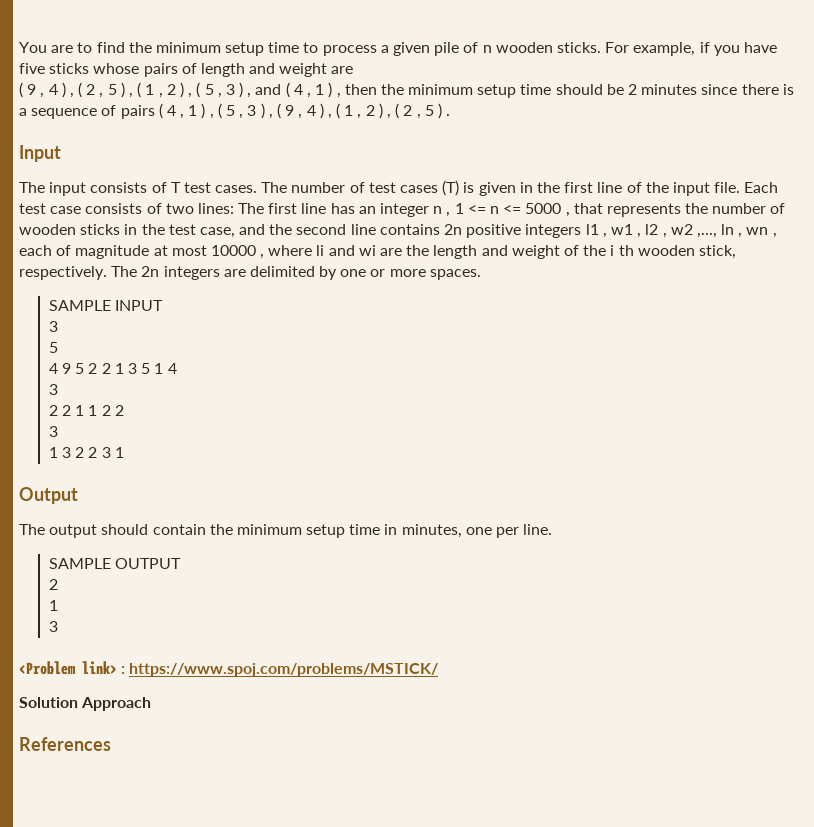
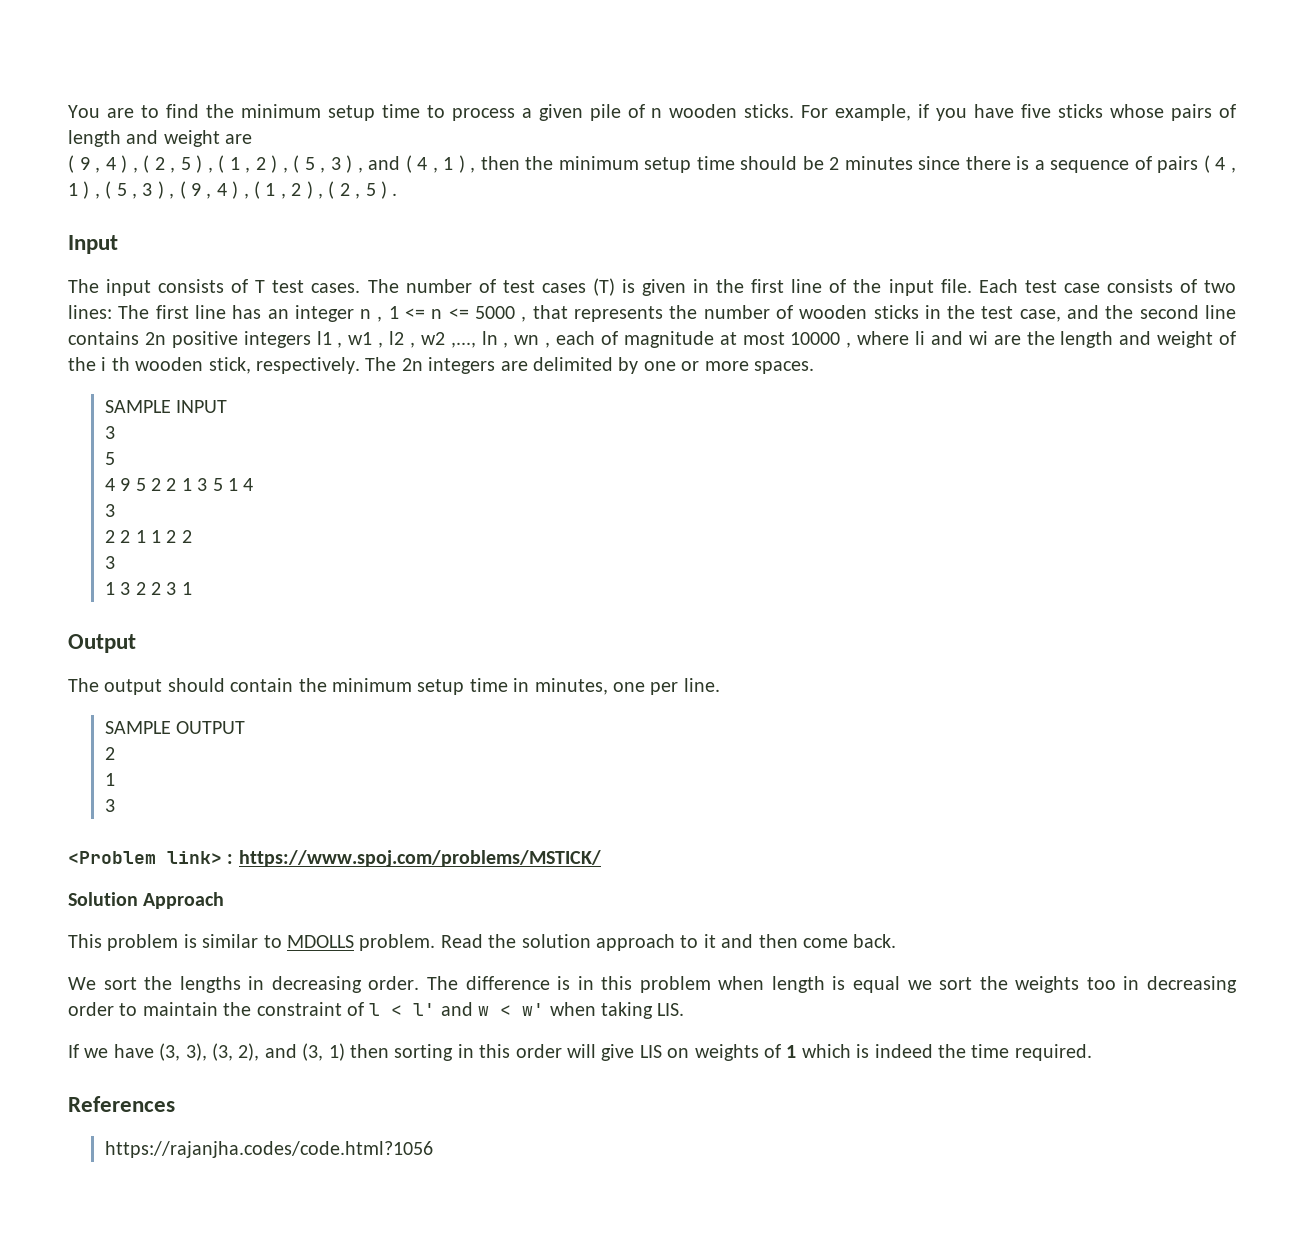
(152, 704) none -> [68,934,897,951] [68,976,1238,993] [68,1002,685,1019] [68,1043,1092,1061] // This problem is similar to MDOLLS problem. Read the solution approach to it and then come back. // We sort the lengths in decreasing order. The difference is in this problem when length is equal we sort the weights too in decreasing order to maintain the constraint of l < l' and w < w' when taking LIS. // If we have (3, 3), (3, 2), and (3, 1) then sorting in this order will give LIS on weights of 1 which is indeed the time required.
(111, 744) none -> [104,1141,433,1158] // https://rajanjha.codes/code.html?1056

